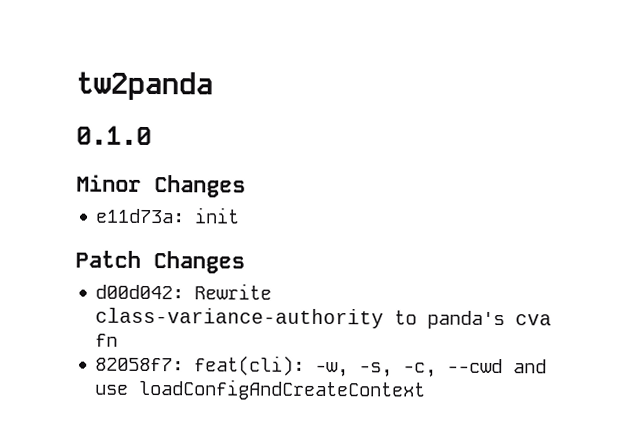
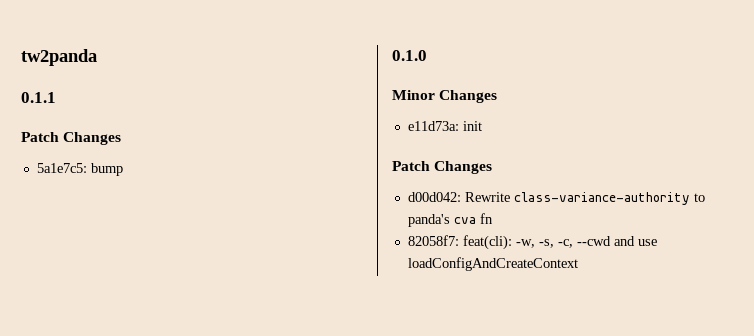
(213, 86) none -> [21,92,56,103] [21,132,122,145] [36,163,123,176] // 0.1.1 // Patch Changes // 5a1e7c5: bump

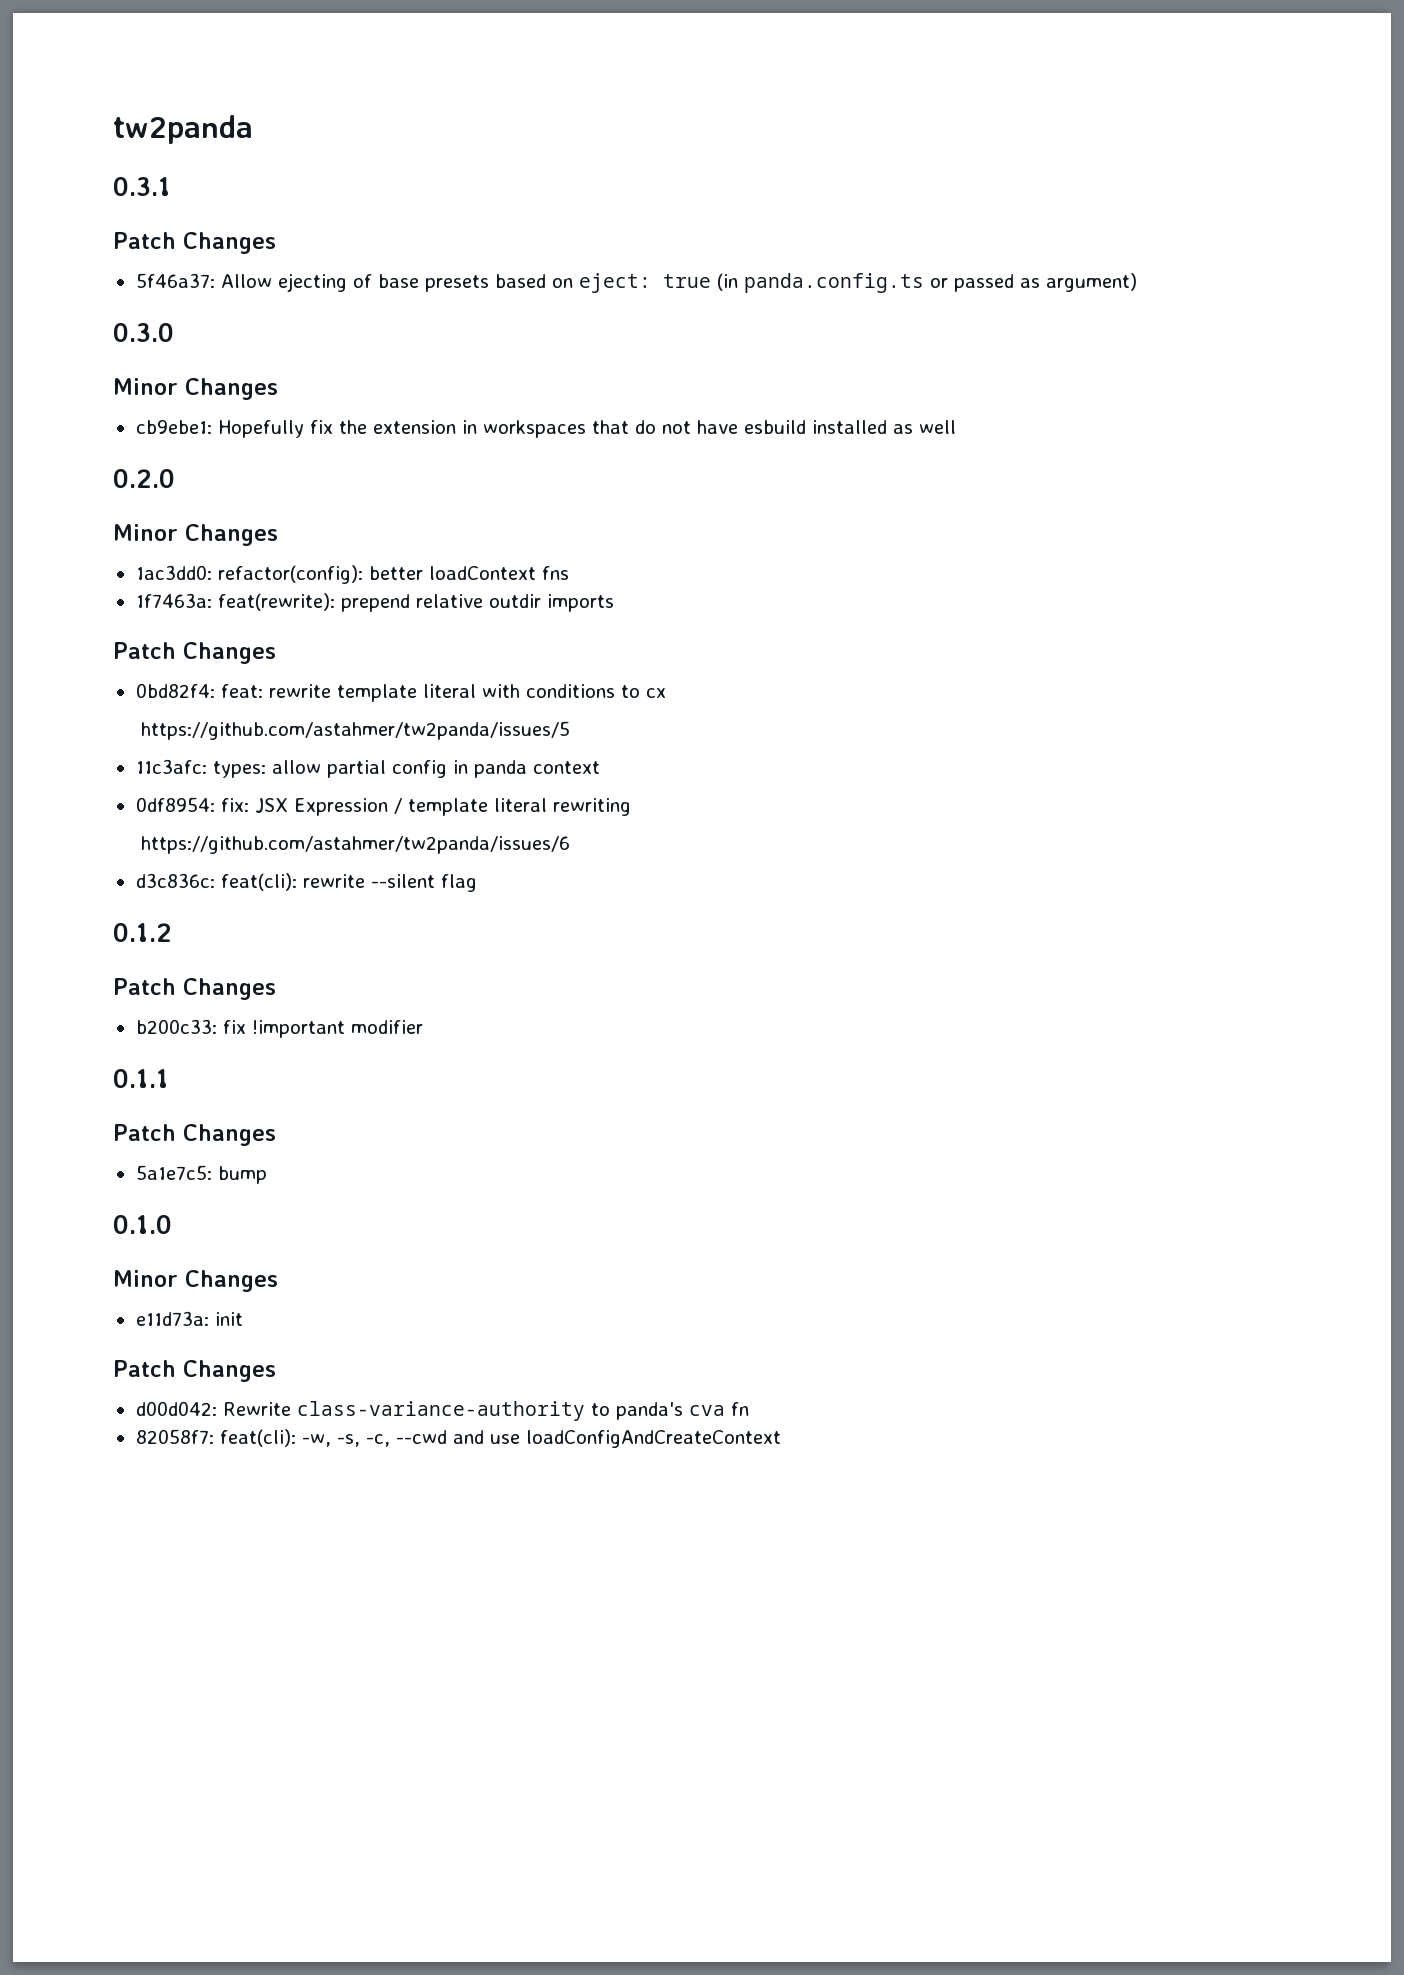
(97, 57) none -> [113,177,171,196] [113,232,276,254] [135,273,1137,293] [113,323,174,342] [113,378,278,400] [135,420,956,438] [113,469,175,488] [113,524,278,546] [135,565,569,584] [135,593,614,612] [113,642,276,664] [135,683,666,702] [140,721,570,740] [135,759,600,778] [135,797,631,816] [140,836,570,854] [135,873,477,892] [113,923,172,942] [113,978,276,1000] [135,1019,423,1038] // 0.3.1 // Patch Changes // 5f46a37: Allow ejecting of base presets based on eject: true (in panda.config.ts or passed as argument) // 0.3.0 // Minor Changes // cb9ebe1: Hopefully fix the extension in workspaces that do not have esbuild installed as well // 0.2.0 // Minor Changes // 1ac3dd0: refactor(config): better loadContext fns // 1f7463a: feat(rewrite): prepend relative outdir imports // Patch Changes // 0bd82f4: feat: rewrite template literal with conditions to cx // https://github.com/astahmer/tw2panda/issues/5 // 11c3afc: types: allow partial config in panda context // 0df8954: fix: JSX Expression / template literal rewriting // https://github.com/astahmer/tw2panda/issues/6 // d3c836c: feat(cli): rewrite --silent flag // 0.1.2 // Patch Changes // b200c33: fix !important modifier

